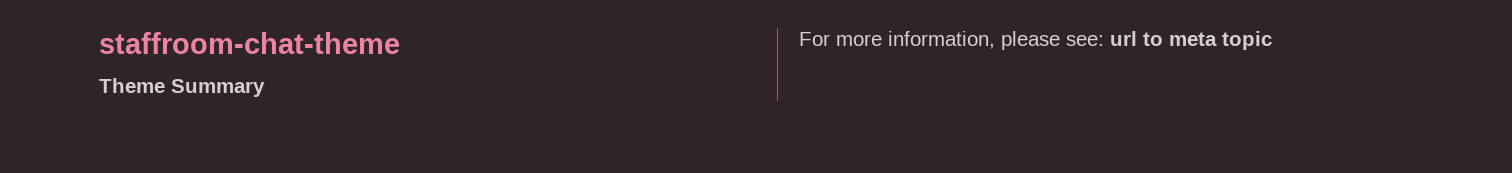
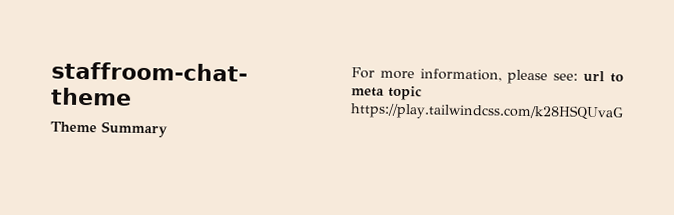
(1272, 40) none -> [350,102,624,122] https://play.tailwindcss.com/k28HSQUvaG

